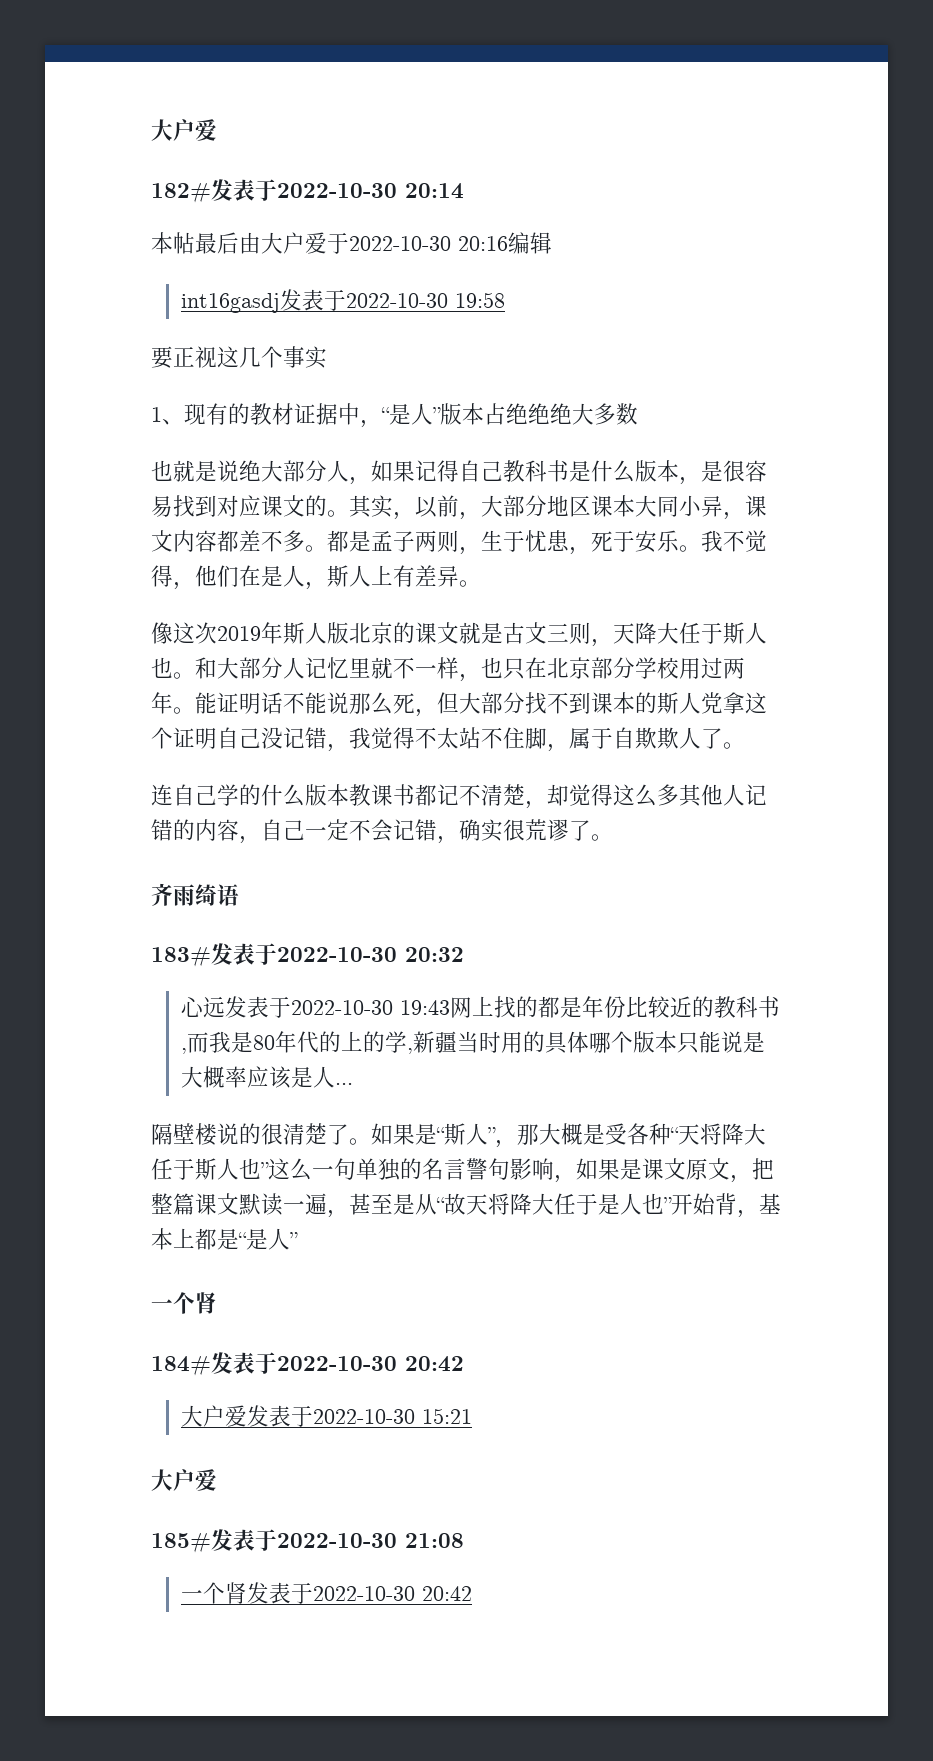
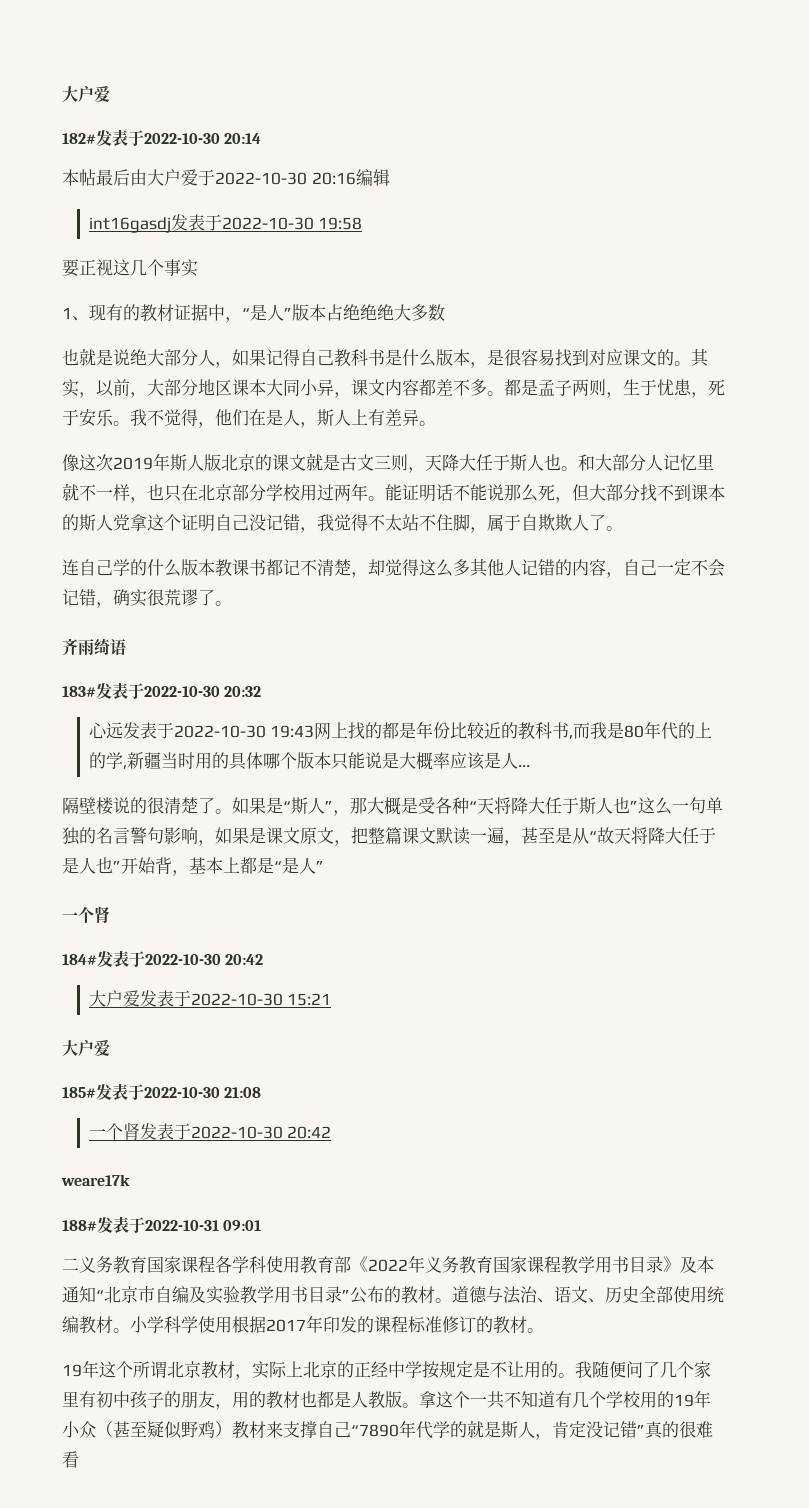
(472, 1593) none -> [61,1174,130,1186] [62,1216,262,1233] [62,1255,714,1274] [62,1286,724,1304] [62,1315,544,1334] [62,1360,711,1380] [62,1390,711,1410] [62,1420,713,1440] [62,1451,79,1468] // weare17k // 188#发表于2022-10-31 09:01 // 二义务教育国家课程各学科使用教育部《2022年义务教育国家课程教学用书目录》及本通知“北京市自编及实验教学用书目录”公布的教材。道德与法治、语文、历史全部使用统编教材。小学科学使用根据2017年印发的课程标准修订的教材。 // 19年这个所谓北京教材，实际上北京的正经中学按规定是不让用的。我随便问了几个家里有初中孩子的朋友，用的教材也都是人教版。拿这个一共不知道有几个学校用的19年小众（甚至疑似野鸡）教材来支撑自己“7890年代学的就是斯人，肯定没记错”真的很难看

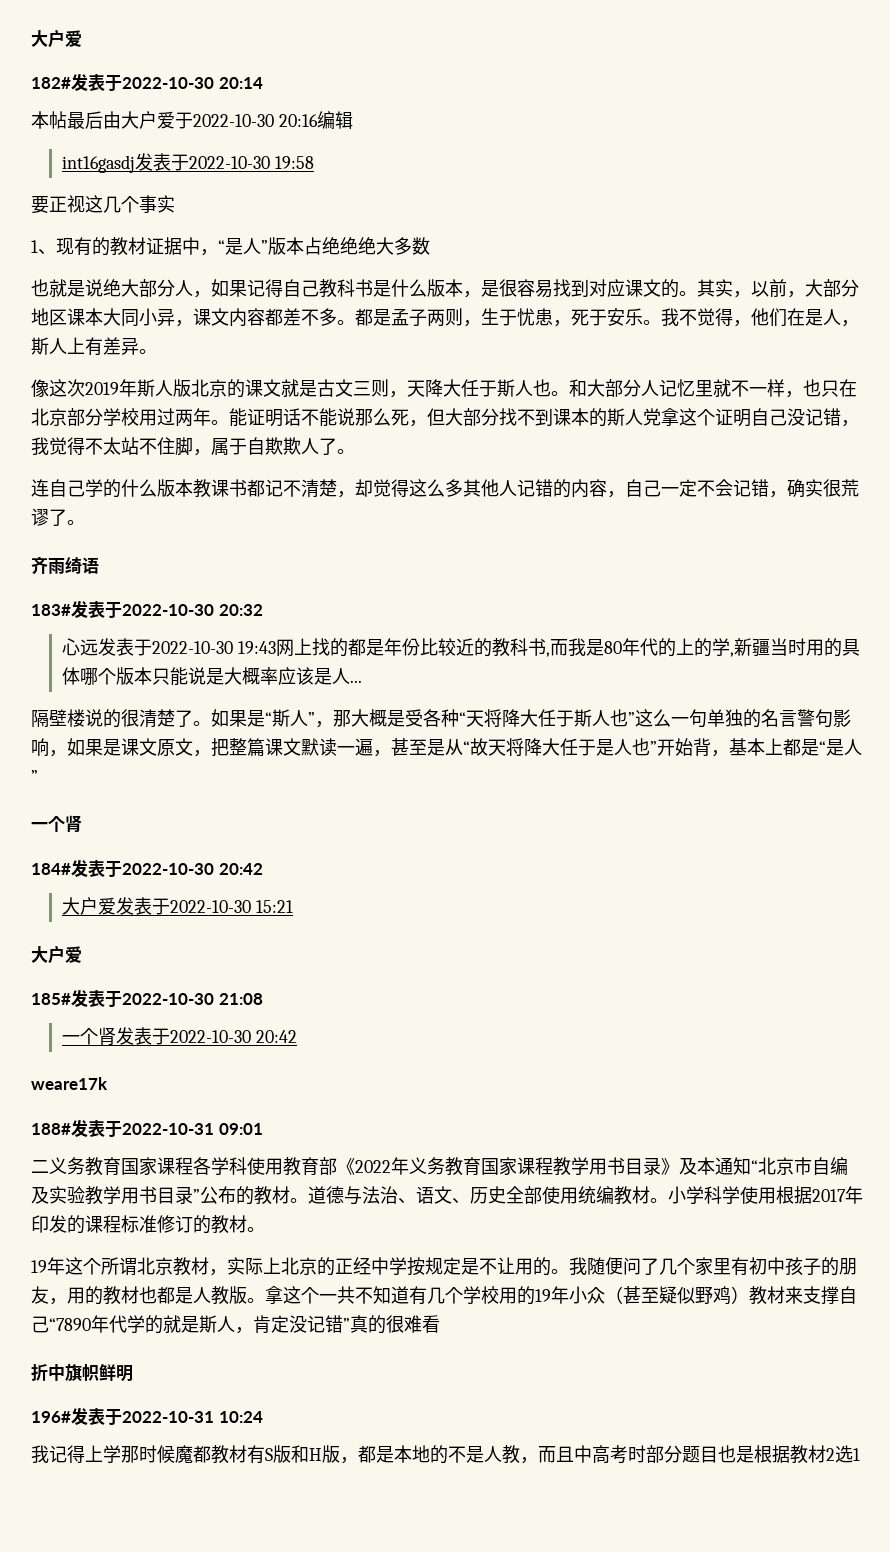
(79, 1459) none -> [31,1363,133,1382] [31,1407,263,1425] [31,1445,860,1464] // 折中旗帜鲜明 // 196#发表于2022-10-31 10:24 // 我记得上学那时候魔都教材有S版和H版，都是本地的不是人教，而且中高考时部分题目也是根据教材2选1

